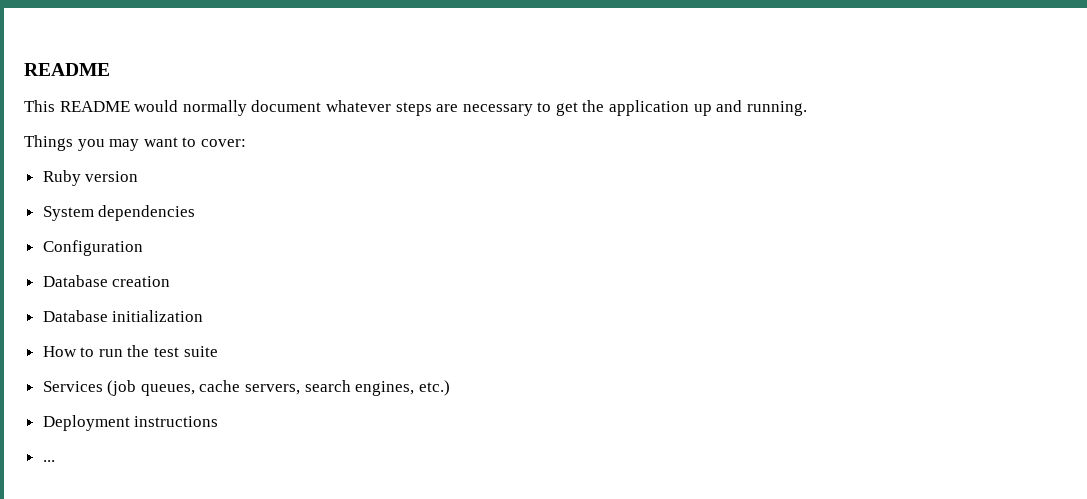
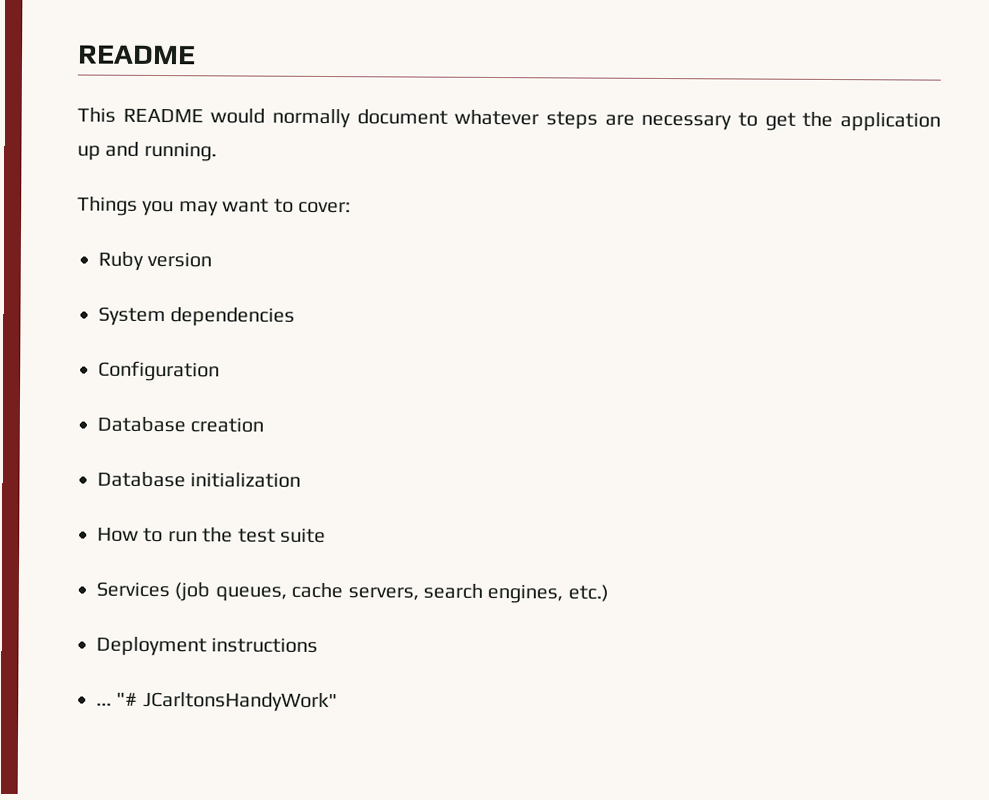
(55, 461) none -> [116,691,338,713] "# JCarltonsHandyWork"

